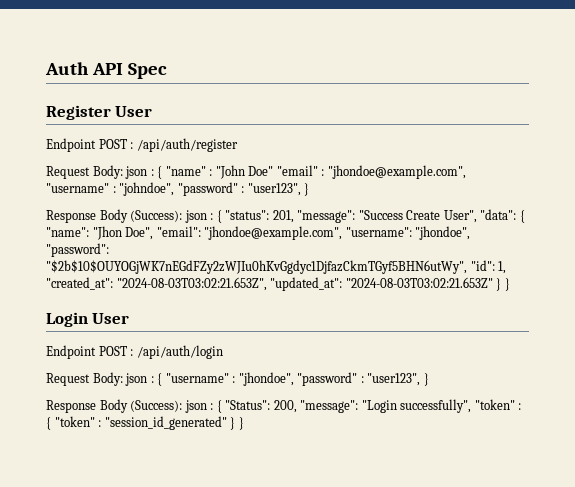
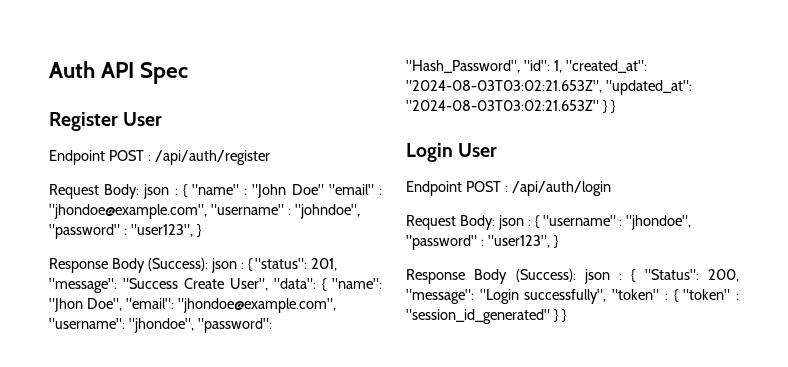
[46,260,467,274] "$2b$10$OUYOGjWK7nEGdFZy2zWJIu0hKvGgdyc1DjfazCkmTGyf5BHN6utWy", -> [406,60,520,73] "Hash_Password",

